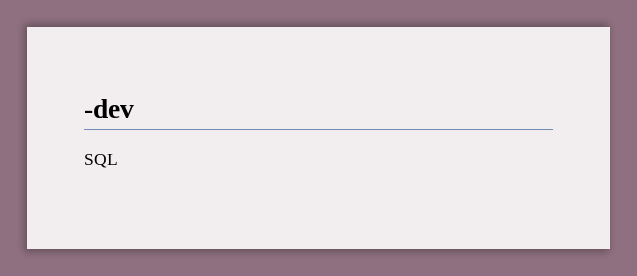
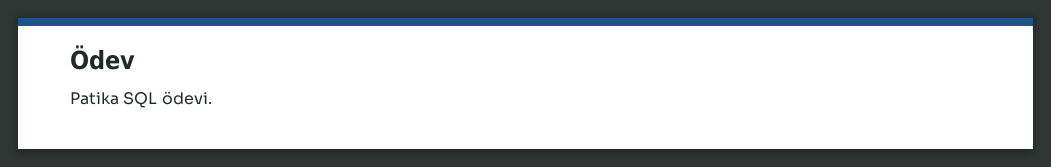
[84,99,134,118] [84,154,118,168] -dev // SQL -> [70,45,135,70] [70,91,212,108] Ödev // Patika SQL ödevi.

